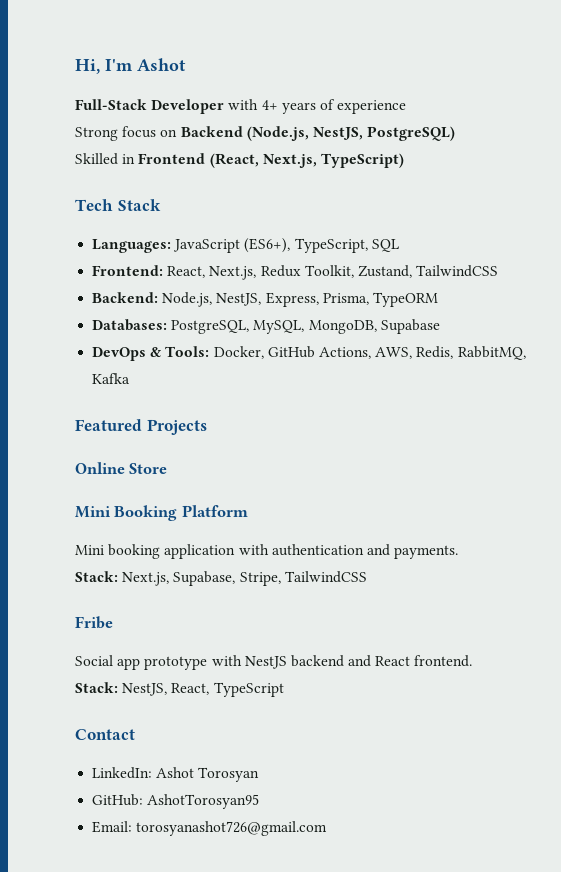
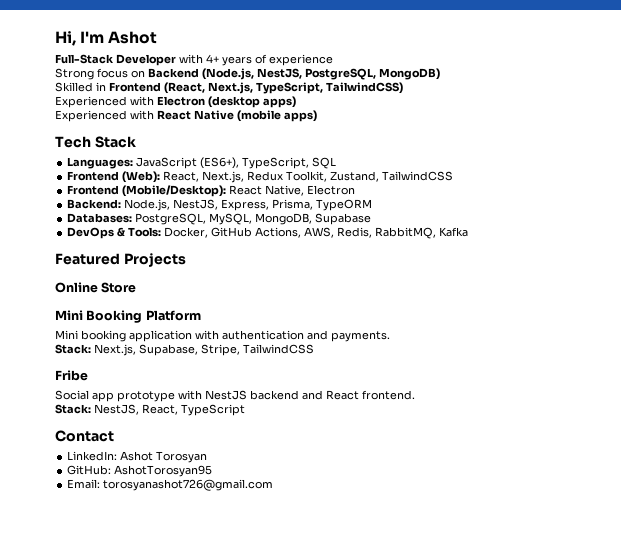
[367,126,456,141] PostgreSQL) -> [305,68,440,80] PostgreSQL, MongoDB)
[320,153,404,168] TypeScript) -> [256,82,403,94] [55,96,296,108] [55,110,317,122] TypeScript, TailwindCSS) // Experienced with Electron (desktop apps) // Experienced with React Native (mobile apps)
[92,265,164,276] Frontend: -> [67,171,161,183] Frontend (Web):
(499, 271) none -> [67,185,356,197] // Frontend (Mobile/Desktop): React Native, Electron

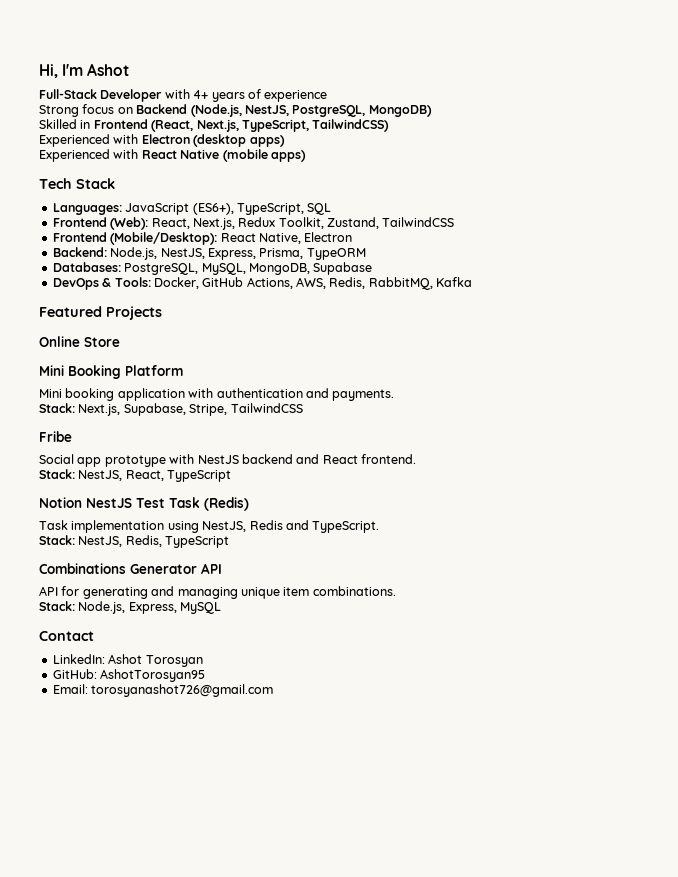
(245, 410) none -> [39,497,249,511] [39,520,380,533] [39,535,230,548] [39,563,222,574] [39,586,396,599] [39,601,222,614] // Notion NestJS Test Task (Redis) // Task implementation using NestJS, Redis and TypeScript. // Stack: NestJS, Redis, TypeScript // Combinations Generator API // API for generating and managing unique item combinations. // Stack: Node.js, Express, MySQL

